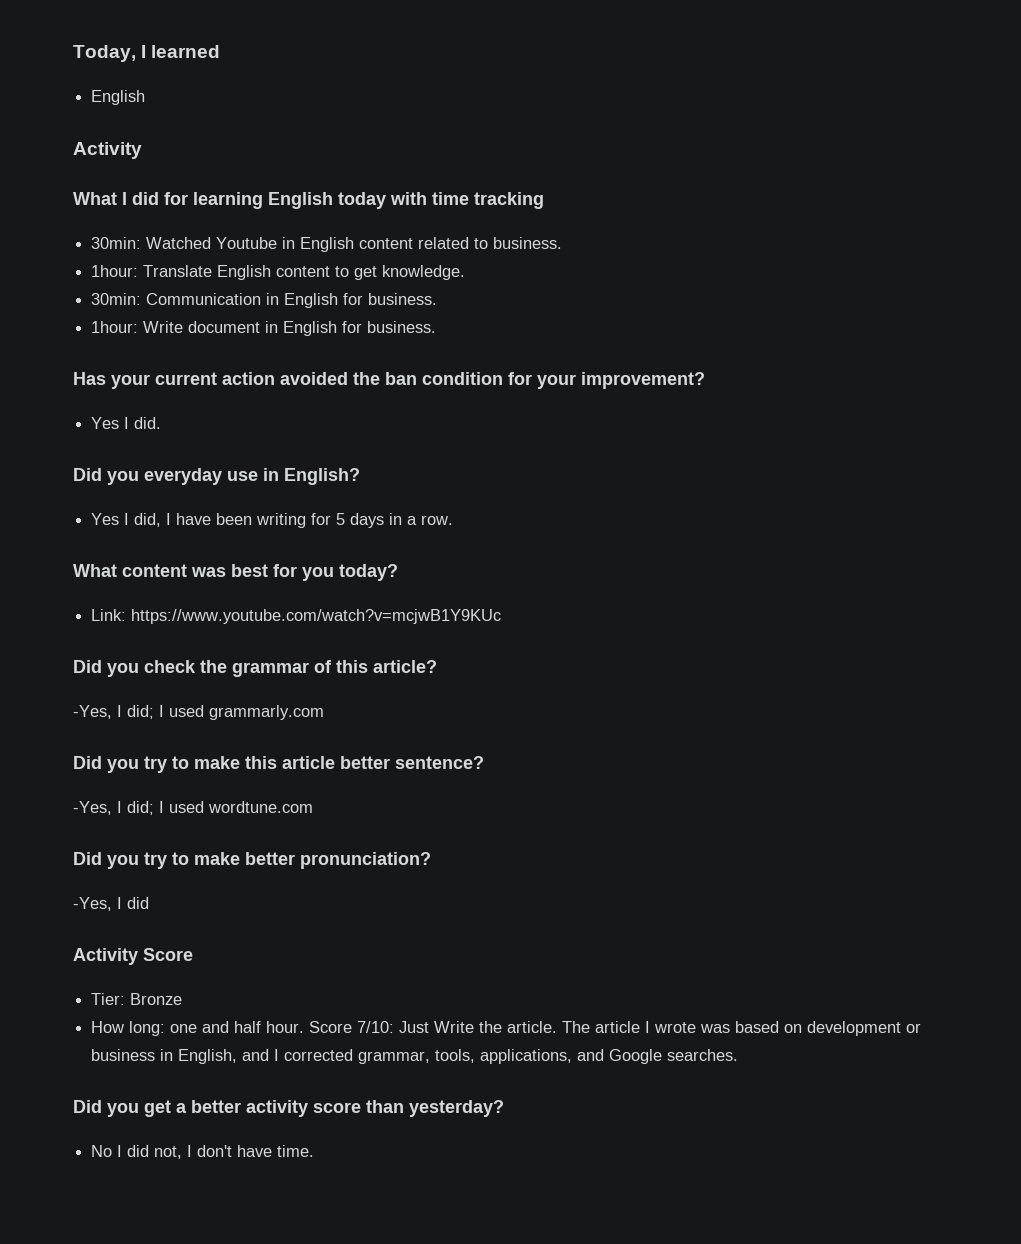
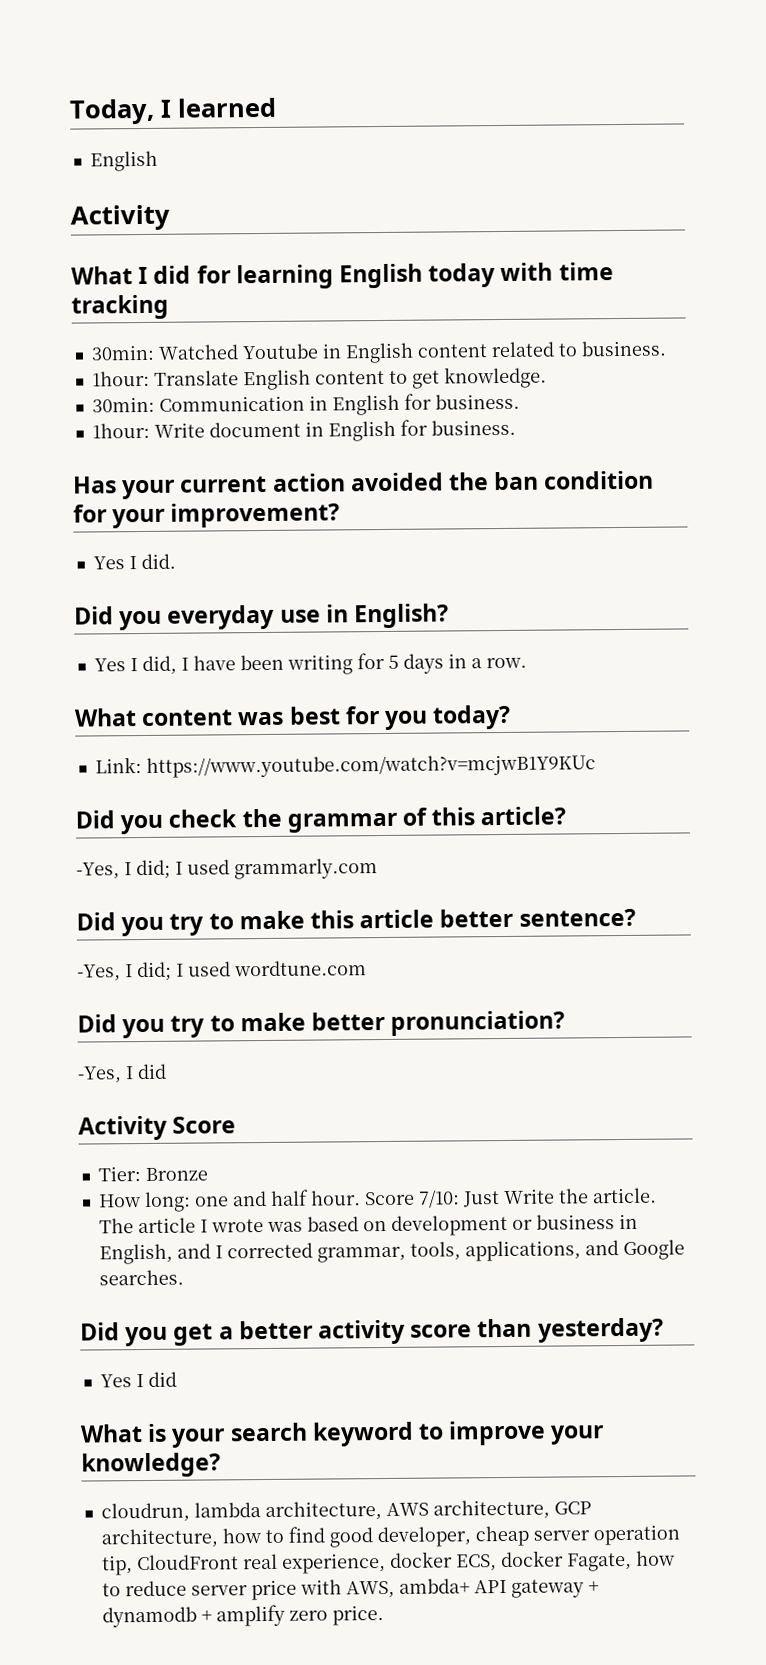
[91,1145,315,1159] No I did not, I don't have time. -> [99,1371,177,1388] [80,1420,605,1448] [81,1452,221,1478] [100,1499,592,1523] [100,1524,680,1549] [101,1550,675,1576] [101,1578,599,1601] [101,1604,384,1628] Yes I did // What is your search keyword to improve your knowledge? // cloudrun, lambda architecture, AWS architecture, GCP architecture, how to find good developer, cheap server operation tip, CloudFront real experience, docker ECS, docker Fagate, how to reduce server price with AWS, ambda+ API gateway + dynamodb + amplify zero price.

